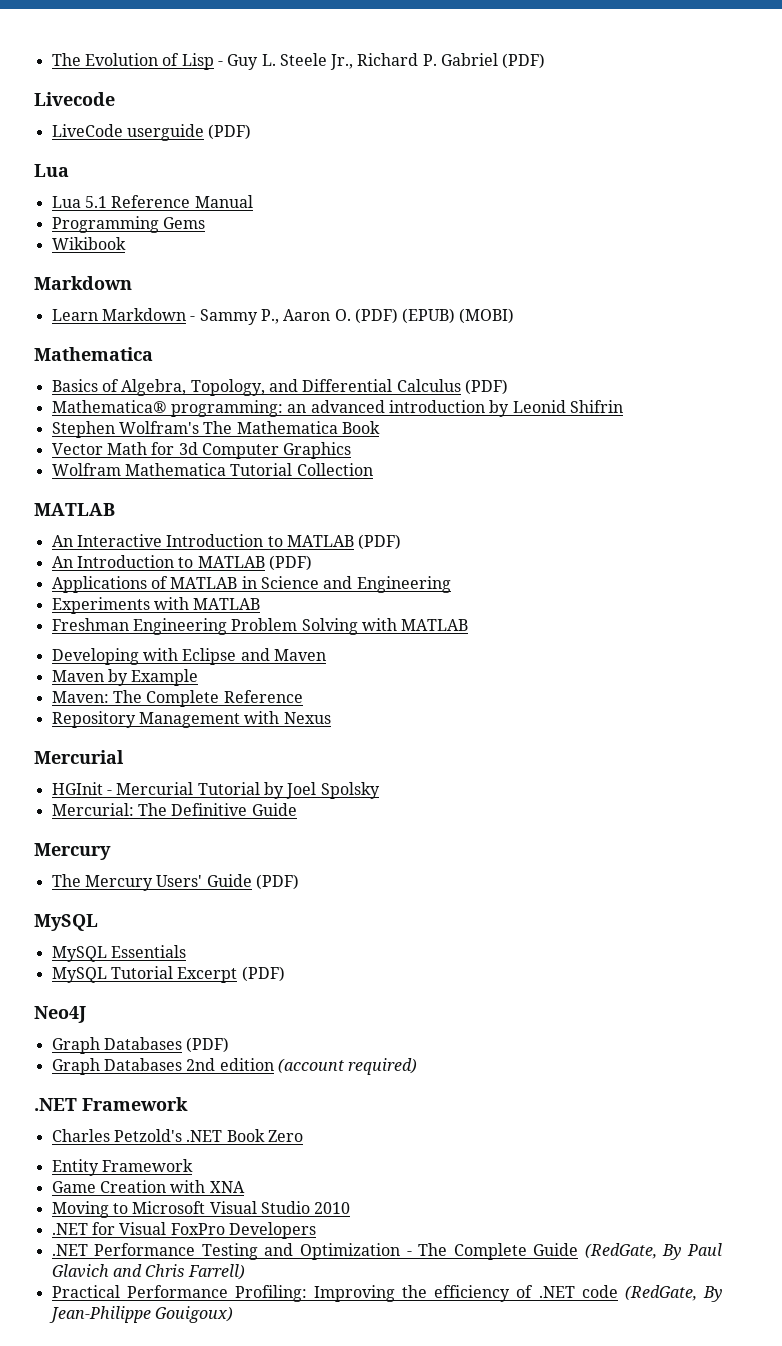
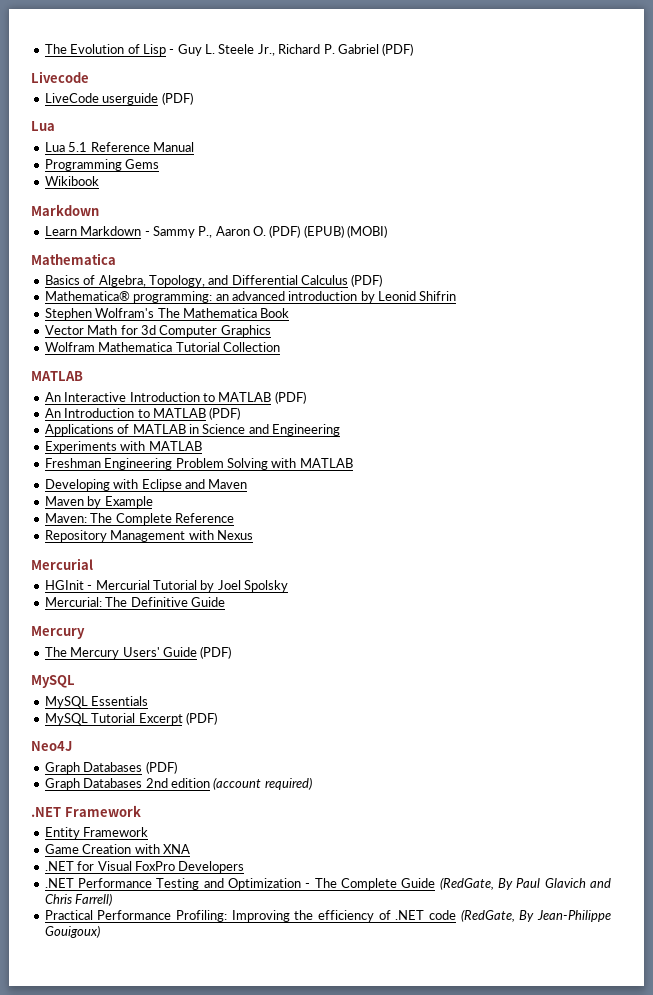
[51,1129,303,1142] // Charles Petzold's .NET Book Zero -> (141, 811) none
[51,1201,351,1218] // Moving to Microsoft Visual Studio 2010 -> (190, 849) none

